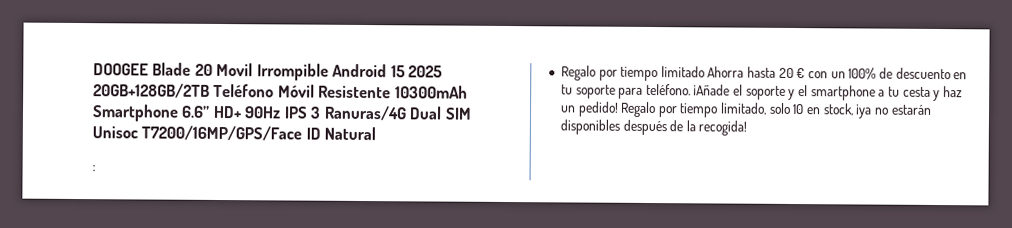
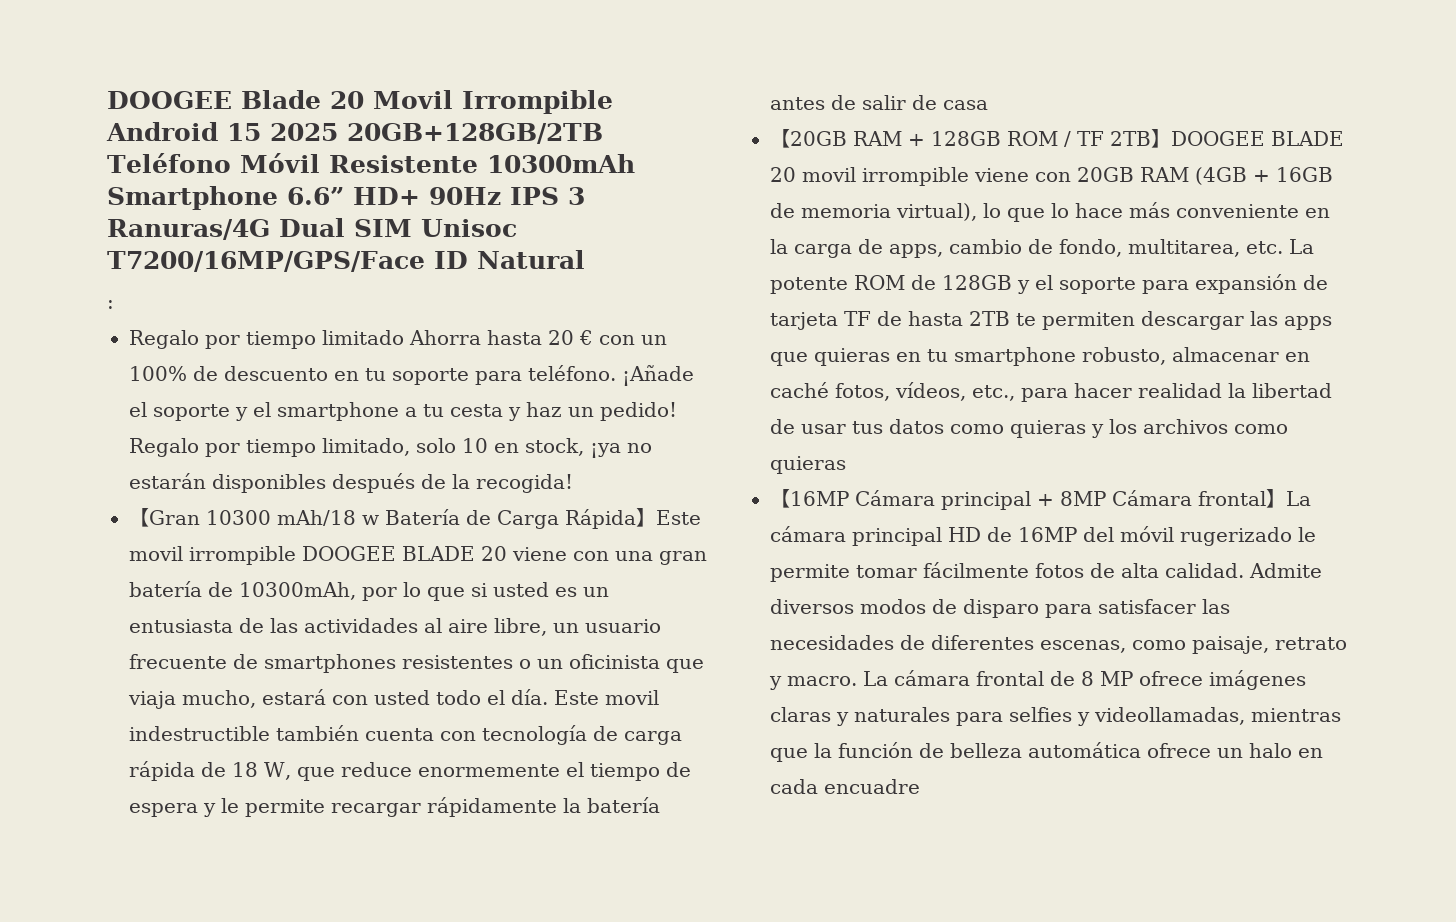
(748, 128) none -> [129,508,701,529] [129,546,707,565] [129,581,609,601] [129,618,661,636] [129,654,704,673] [128,689,659,709] [129,725,682,745] [129,761,691,781] [129,797,660,817] [770,95,988,110] [770,129,1344,148] [770,167,1333,186] [770,202,1330,222] [770,239,1314,258] [770,274,1328,294] [770,311,1332,330] [770,347,1310,366] [770,382,1332,402] [770,419,1288,438] [770,456,846,474] [770,489,1311,510] [770,526,1316,546] [770,562,1322,582] [770,599,1230,618] [770,635,1347,654] [769,670,1306,690] [770,707,1341,726] [770,742,1323,762] [770,779,920,794] // 【Gran 10300 mAh/18 w Batería de Carga Rápida】Este movil irrompible DOOGEE BLADE 20 viene con una gran batería de 10300mAh, por lo que si usted es un entusiasta de las actividades al aire libre, un usuario frecuente de smartphones resistentes o un oficinista que viaja mucho, estará con usted todo el día. Este movil indestructible también cuenta con tecnología de carga rápida de 18 W, que reduce enormemente el tiempo de espera y le permite recargar rápidamente la batería antes de salir de casa // 【20GB RAM + 128GB ROM / TF 2TB】DOOGEE BLADE 20 movil irrompible viene con 20GB RAM (4GB + 16GB de memoria virtual), lo que lo hace más conveniente en la carga de apps, cambio de fondo, multitarea, etc. La potente ROM de 128GB y el soporte para expansión de tarjeta TF de hasta 2TB te permiten descargar las apps que quieras en tu smartphone robusto, almacenar en caché fotos, vídeos, etc., para hacer realidad la libertad de usar tus datos como quieras y los archivos como quieras // 【16MP Cámara principal + 8MP Cámara frontal】La cámara principal HD de 16MP del móvil rugerizado le permite tomar fácilmente fotos de alta calidad. Admite diversos modos de disparo para satisfacer las necesidades de diferentes escenas, como paisaje, retrato y macro. La cámara frontal de 8 MP ofrece imágenes claras y naturales para selfies y videollamadas, mientras que la función de belleza automática ofrece un halo en cada encuadre

